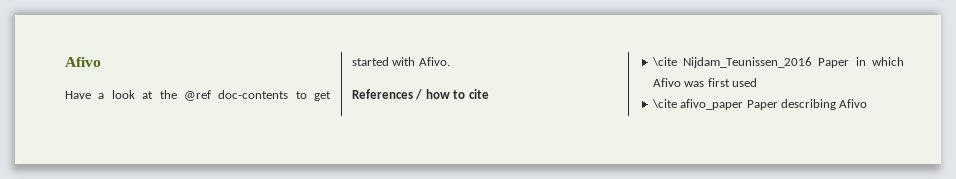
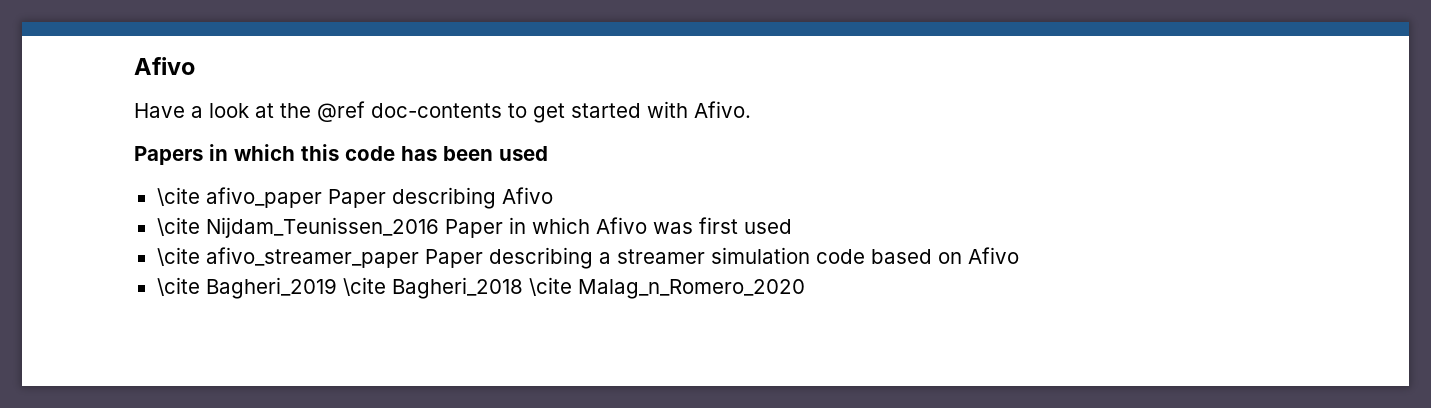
[352,89,489,100] References / how to cite -> [134,144,548,165] [156,187,553,209] Papers in which this code has been used // \cite afivo_paper Paper describing Afivo
[680,99,868,110] afivo_paper Paper describing Afivo -> [205,247,1019,269] [156,277,805,299] afivo_streamer_paper Paper describing a streamer simulation code based on Afivo // \cite Bagheri_2019 \cite Bagheri_2018 \cite Malag_n_Romero_2020

